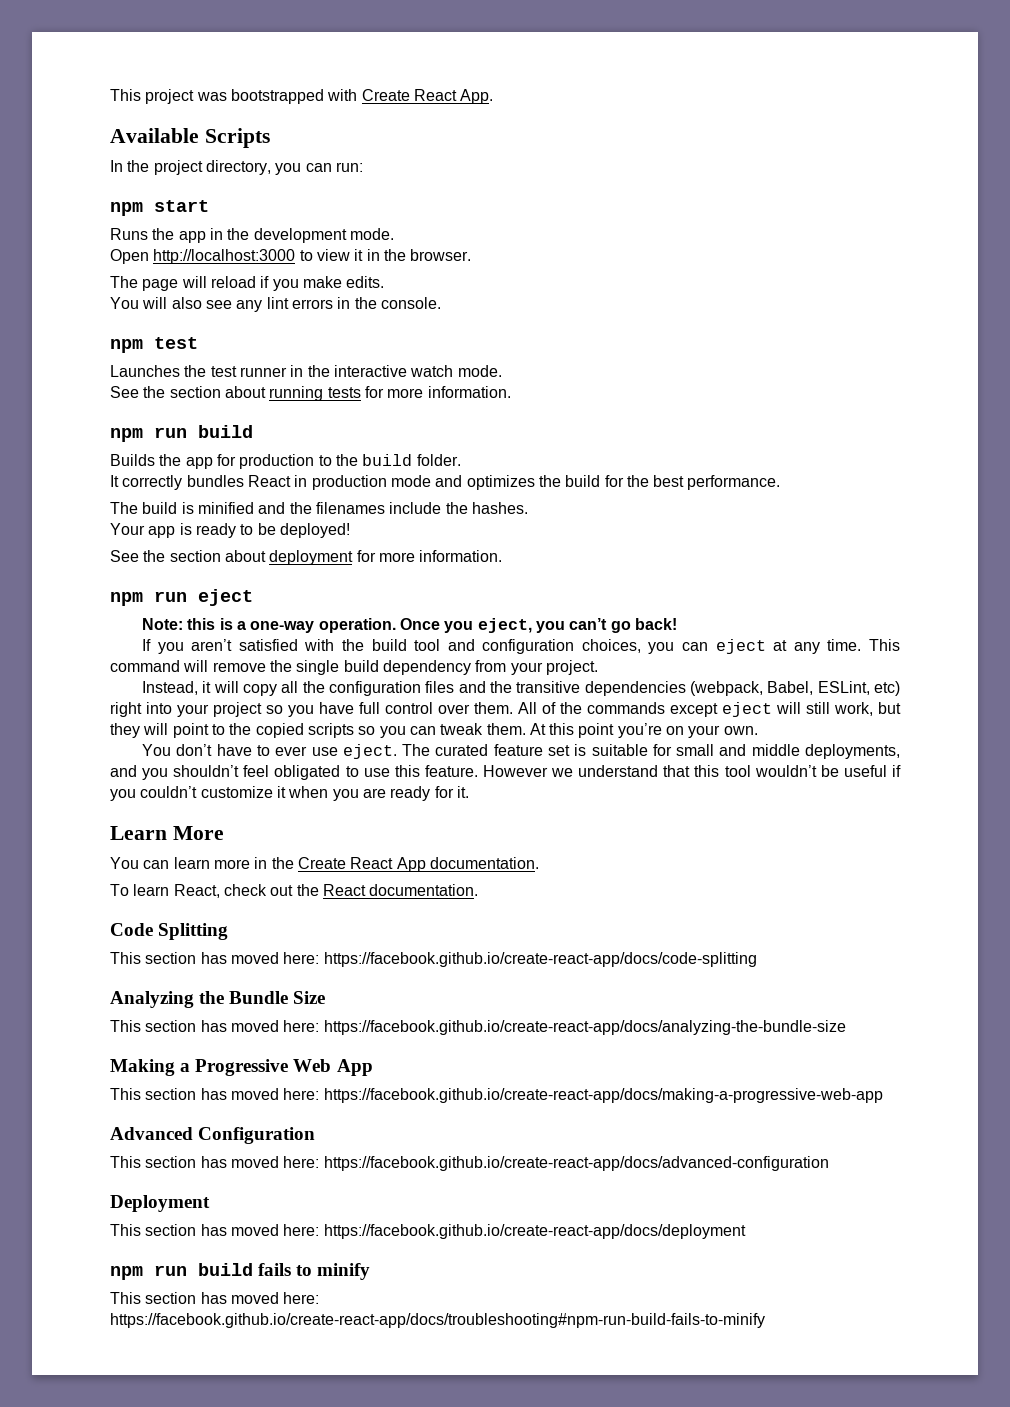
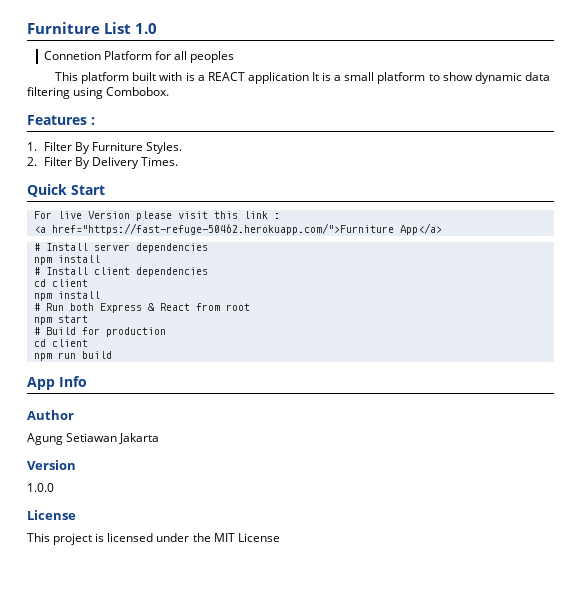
[110,89,494,104] [110,128,270,148] [110,160,363,175] [110,200,209,216] [110,228,394,243] [110,249,472,264] [110,276,385,291] [110,297,441,312] [110,337,198,353] [110,365,502,377] [110,386,511,401] [110,425,253,442] [110,454,461,469] [110,475,781,490] [110,502,528,514] [110,523,350,538] [110,550,503,565] [110,589,253,606] [142,618,677,633] [142,639,900,654] [110,660,598,675] [142,681,900,696] [110,702,901,717] [110,723,758,738] [142,744,900,759] [110,765,901,780] [110,786,469,801] [110,826,224,840] [110,857,539,872] [110,884,479,898] [110,923,229,940] [110,952,757,967] [110,991,326,1008] [110,1020,846,1035] [110,1059,373,1076] [110,1088,883,1103] [110,1127,316,1144] [110,1156,829,1171] [110,1195,210,1212] [110,1224,746,1239] [110,1263,371,1280] [110,1292,320,1304] [110,1313,765,1328] This project was bootstrapped with Create React App. // Available Scripts // In the project directory, you can run: // npm start // Runs the app in the development mode. // Open http://localhost:3000 to view it in the browser. // The page will reload if you make edits. // You will also see any lint errors in the console. // npm test // Launches the test runner in the interactive watch mode. // See the section about running tests for more information. // npm run build // Builds the app for production to the build folder. // It correctly bundles React in production mode and optimizes the build for the best performance. // The build is minified and the filenames include the hashes. // Your app is ready to be deployed! // See the section about deployment for more information. // npm run eject // Note: this is a one-way operation. Once you eject, you can’t go back! // If you aren’t satisfied with the build tool and configuration choices, you can eject at any time. This command will remove the single build dependency from your project. // Instead, it will copy all the configuration files and the transitive dependencies (webpack, Babel, ESLint, etc) right into your project so you have full control over them. All of the commands except eject will still work, but they will point to the copied scripts so you can tweak them. At this point you’re on your own. // You don’t have to ever use eject. The curated feature set is suitable for small and middle deployments, and you shouldn’t feel obligated to use this feature. However we understand that this tool wouldn’t be useful if you couldn’t customize it when you are ready for it. // Learn More // You can learn more in the Create React App documentation. // To learn React, check out the React documentation. // Code Splitting // This section has moved here: https://facebook.github.io/create-react-app/docs/code-splitting // Analyzing the Bundle Size // This section has moved here: https://facebook.github.io/create-react-app/docs/analyzing-the-bundle-size // Making a Progressive Web App // This section has moved here: https://facebook.github.io/create-react-app/docs/making-a-progressive-web-app // Advanced Configuration // This section has moved here: https://facebook.github.io/create-react-app/docs/advanced-configuration // Deployment // This section has moved here: https://facebook.github.io/create-react-app/docs/deployment // npm run build fails to minify // This section has moved here: https://facebook.github.io/create-react-app/docs/troubleshooting#npm-run-build-fails-to-minify -> [27,22,157,34] [43,51,235,63] [55,72,550,84] [27,87,170,99] [27,115,95,125] [27,142,182,154] [27,157,178,169] [27,184,105,197] [33,211,280,221] [33,223,442,235] [33,243,208,253] [33,255,100,265] [33,267,208,277] [33,279,88,287] [33,291,100,301] [33,303,250,313] [33,315,88,325] [33,327,166,337] [33,339,88,347] [33,351,112,361] [27,376,87,390] [27,410,74,420] [27,433,160,445] [27,460,76,470] [27,483,54,492] [27,510,76,520] [27,533,280,545] Furniture List 1.0 // Connetion Platform for all peoples // This platform built with is a REACT application It is a small platform to show dynamic data filtering using Combobox. // Features : // 1. Filter By Furniture Styles. // 2. Filter By Delivery Times. // Quick Start // For live Version please visit this link : // <a href="https://fast-refuge-50462.herokuapp.com/">Furniture App</a> // # Install server dependencies // npm install // # Install client dependencies // cd client // npm install // # Run both Express & React from root // npm start // # Build for production // cd client // npm run build // App Info // Author // Agung Setiawan Jakarta // Version // 1.0.0 // License // This project is licensed under the MIT License

